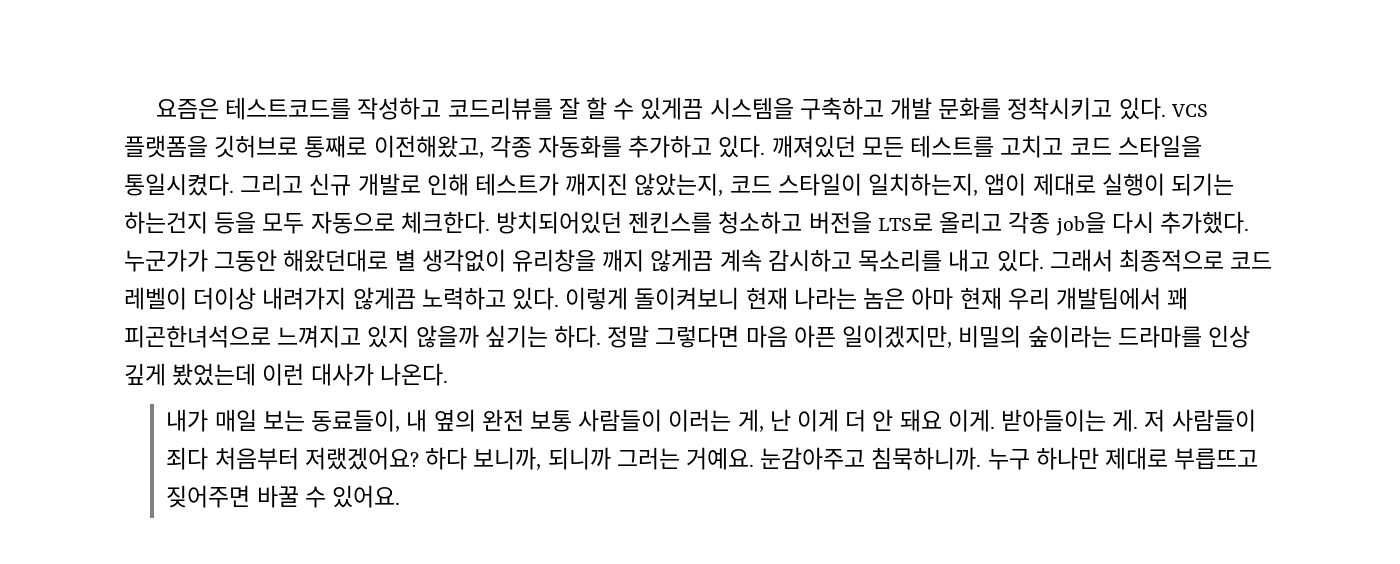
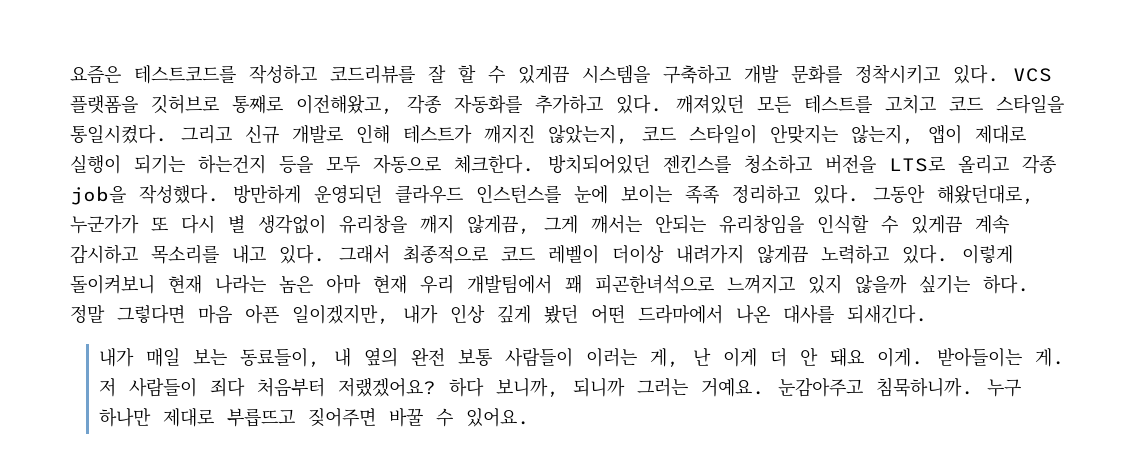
[868,173,979,196] 일치하는지, -> [770,124,915,144] 안맞지는 않는지,
[1111,211,1249,234] [124,249,714,272] 다시 추가했다. 누군가가 그동안 해왔던대로 별 생각없이 유리창을 깨지 않게끔 -> [139,184,1035,204] [70,214,962,234] 작성했다. 방만하게 운영되던 클라우드 인스턴스를 눈에 보이는 족족 정리하고 있다. 그동안 해왔던대로, 누군가가 또 다시 별 생각없이 유리창을 깨지 않게끔, 그게 깨서는 안되는 유리창임을 인식할 수 있게끔
[958,325,1250,348] [124,363,448,386] 비밀의 숲이라는 드라마를 인상 깊게 봤었는데 이런 대사가 나온다. -> [403,304,928,324] 내가 인상 깊게 봤던 어떤 드라마에서 나온 대사를 되새긴다.

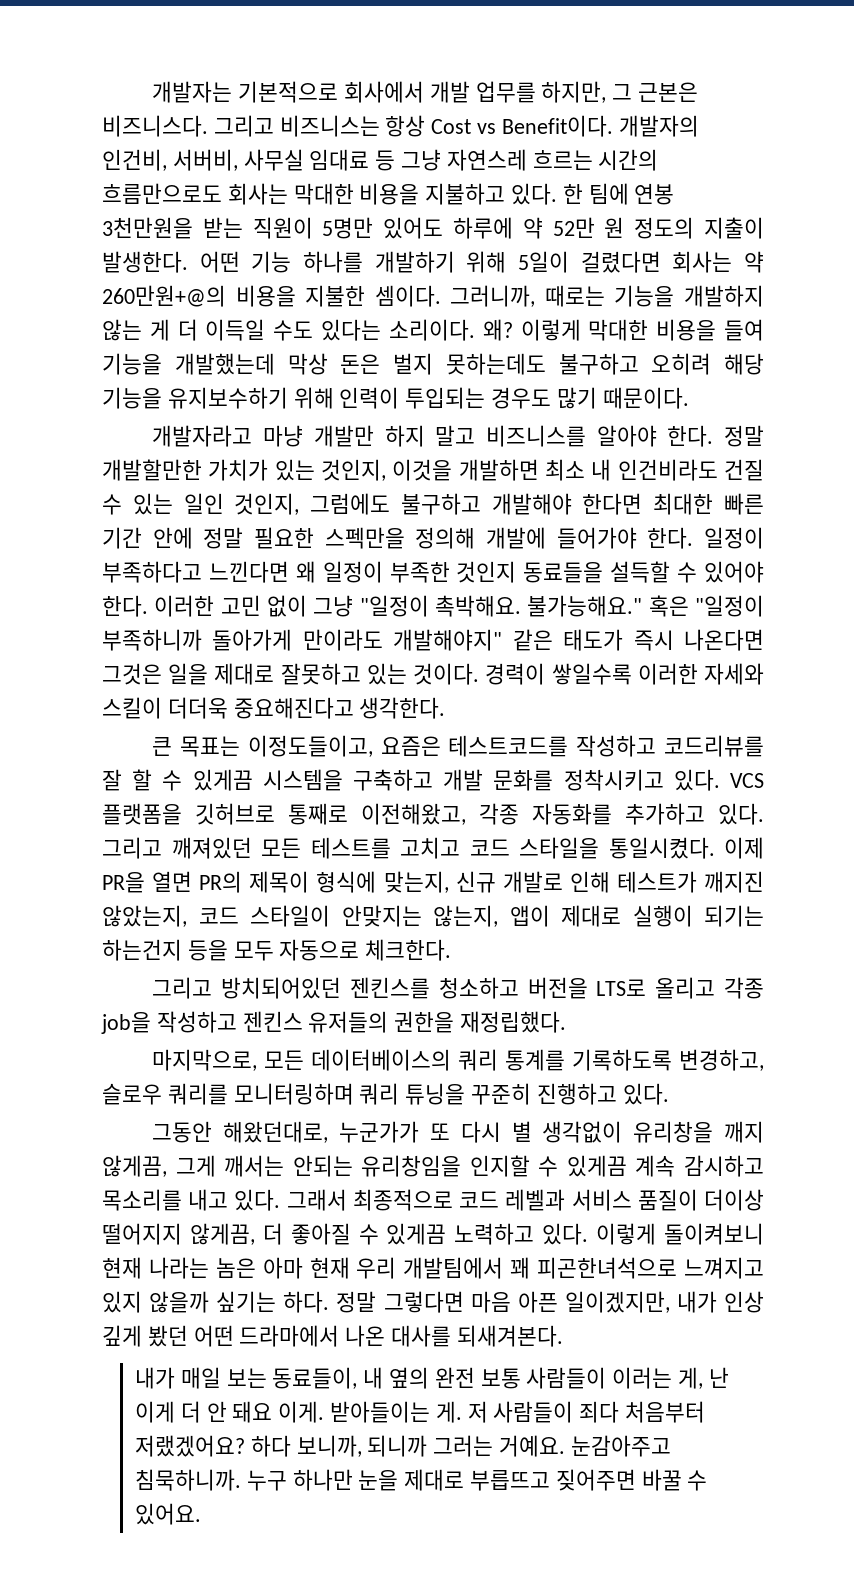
(70, 74) none -> [152,81,699,103] [102,115,699,137] [102,149,659,171] [102,183,675,205] [102,217,764,239] [102,251,764,273] [102,285,764,307] [102,319,764,341] [102,353,764,375] [102,387,689,409] [152,425,764,447] [102,459,764,481] [102,493,764,515] [102,527,764,549] [102,561,765,583] [102,595,764,617] [102,629,765,651] [102,663,764,685] [102,697,446,719] [152,735,373,757] 개발자는 기본적으로 회사에서 개발 업무를 하지만, 그 근본은 비즈니스다. 그리고 비즈니스는 항상 Cost vs Benefit이다. 개발자의 인건비, 서버비, 사무실 임대료 등 그냥 자연스레 흐르는 시간의 흐름만으로도 회사는 막대한 비용을 지불하고 있다. 한 팀에 연봉 3천만원을 받는 직원이 5명만 있어도 하루에 약 52만 원 정도의 지출이 발생한다. 어떤 기능 하나를 개발하기 위해 5일이 걸렸다면 회사는 약 260만원+@의 비용을 지불한 셈이다. 그러니까, 때로는 기능을 개발하지 않는 게 더 이득일 수도 있다는 소리이다. 왜? 이렇게 막대한 비용을 들여 기능을 개발했는데 막상 돈은 벌지 못하는데도 불구하고 오히려 해당 기능을 유지보수하기 위해 인력이 투입되는 경우도 많기 때문이다. // 개발자라고 마냥 개발만 하지 말고 비즈니스를 알아야 한다. 정말 개발할만한 가치가 있는 것인지, 이것을 개발하면 최소 내 인건비라도 건질 수 있는 일인 것인지, 그럼에도 불구하고 개발해야 한다면 최대한 빠른 기간 안에 정말 필요한 스펙만을 정의해 개발에 들어가야 한다. 일정이 부족하다고 느낀다면 왜 일정이 부족한 것인지 동료들을 설득할 수 있어야 한다. 이러한 고민 없이 그냥 "일정이 촉박해요. 불가능해요." 혹은 "일정이 부족하니까 돌아가게 만이라도 개발해야지" 같은 태도가 즉시 나온다면 그것은 일을 제대로 잘못하고 있는 것이다. 경력이 쌓일수록 이러한 자세와 스킬이 더더욱 중요해진다고 생각한다. // 큰 목표는 이정도들이고,
(663, 104) none -> [102,837,162,859] 그리고
[181,125,232,144] 그리고 -> [724,837,764,859] [102,871,449,893] 이제 PR을 열면 PR의 제목이 형식에 맞는지,
(535, 164) none -> [152,977,213,999] // 그리고
[139,184,860,204] 작성했다. 방만하게 운영되던 클라우드 인스턴스를 눈에 보이는 족족 정리하고 있다. -> [156,1011,567,1033] [152,1049,764,1071] [102,1083,669,1105] 작성하고 젠킨스 유저들의 권한을 재정립했다. // 마지막으로, 모든 데이터베이스의 쿼리 통계를 기록하도록 변경하고, 슬로우 쿼리를 모니터링하며 쿼리 튜닝을 꾸준히 진행하고 있다. //
[817,214,869,234] 인식할 -> [469,1155,530,1177] 인지할
[548,244,808,264] 레벨이 더이상 내려가지 않게끔 -> [505,1189,764,1211] [102,1223,447,1245] 레벨과 서비스 품질이 더이상 떨어지지 않게끔, 더 좋아질 수 있게끔
[847,304,928,324] 되새긴다. -> [456,1325,563,1347] 되새겨본다.
(151, 417) none -> [358,1470,399,1491] 눈을

